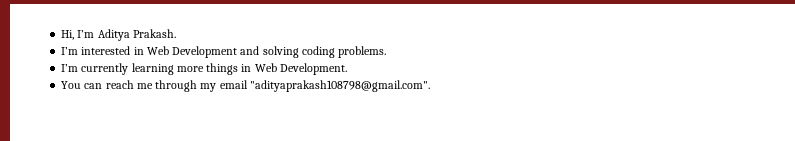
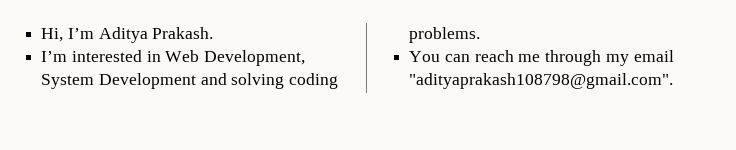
(169, 50) none -> [204,50,306,66] [41,74,95,89] Development, System
[61,63,347,75] // I’m currently learning more things in Web Development. -> (481, 35) none

